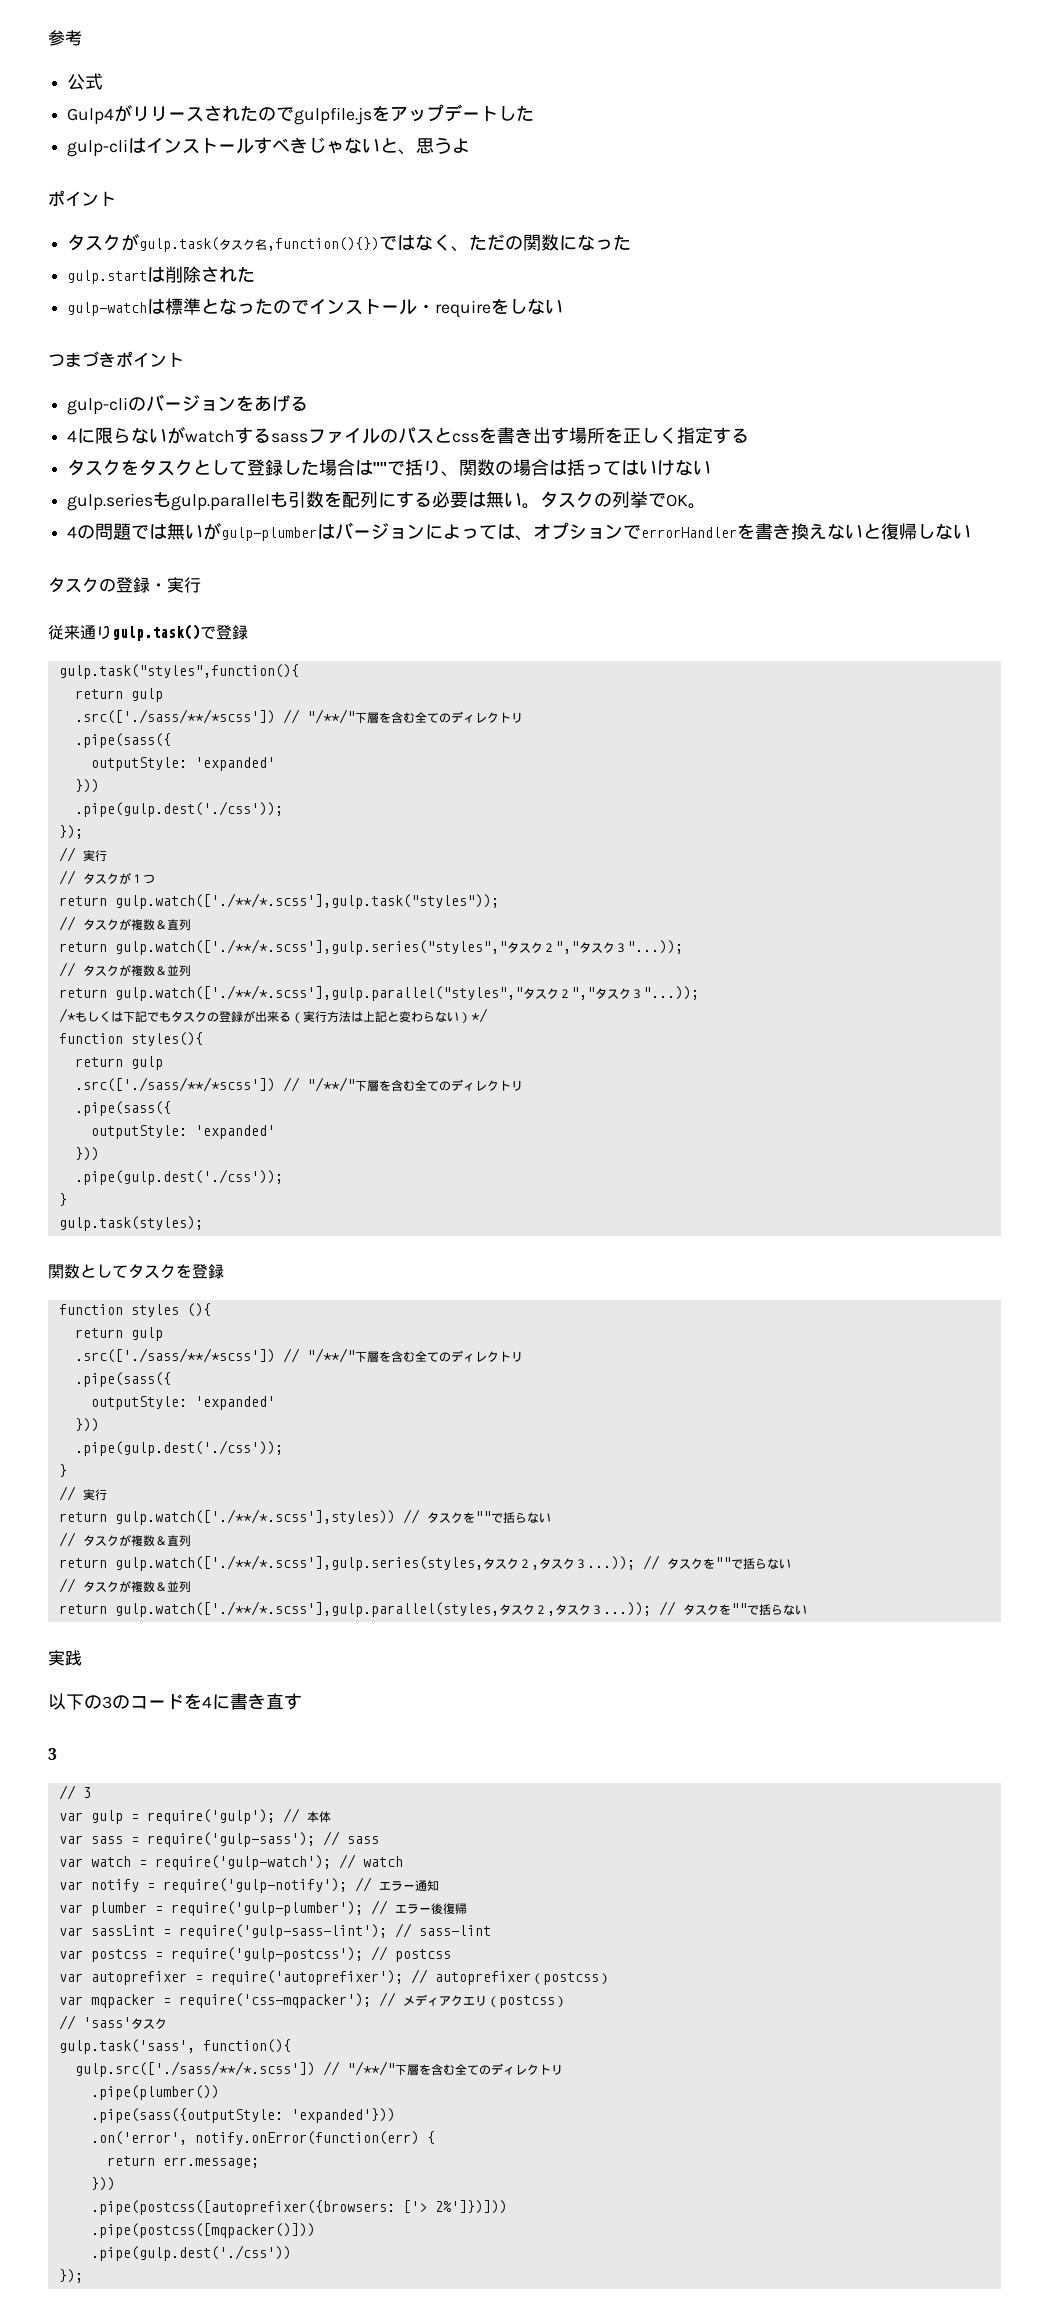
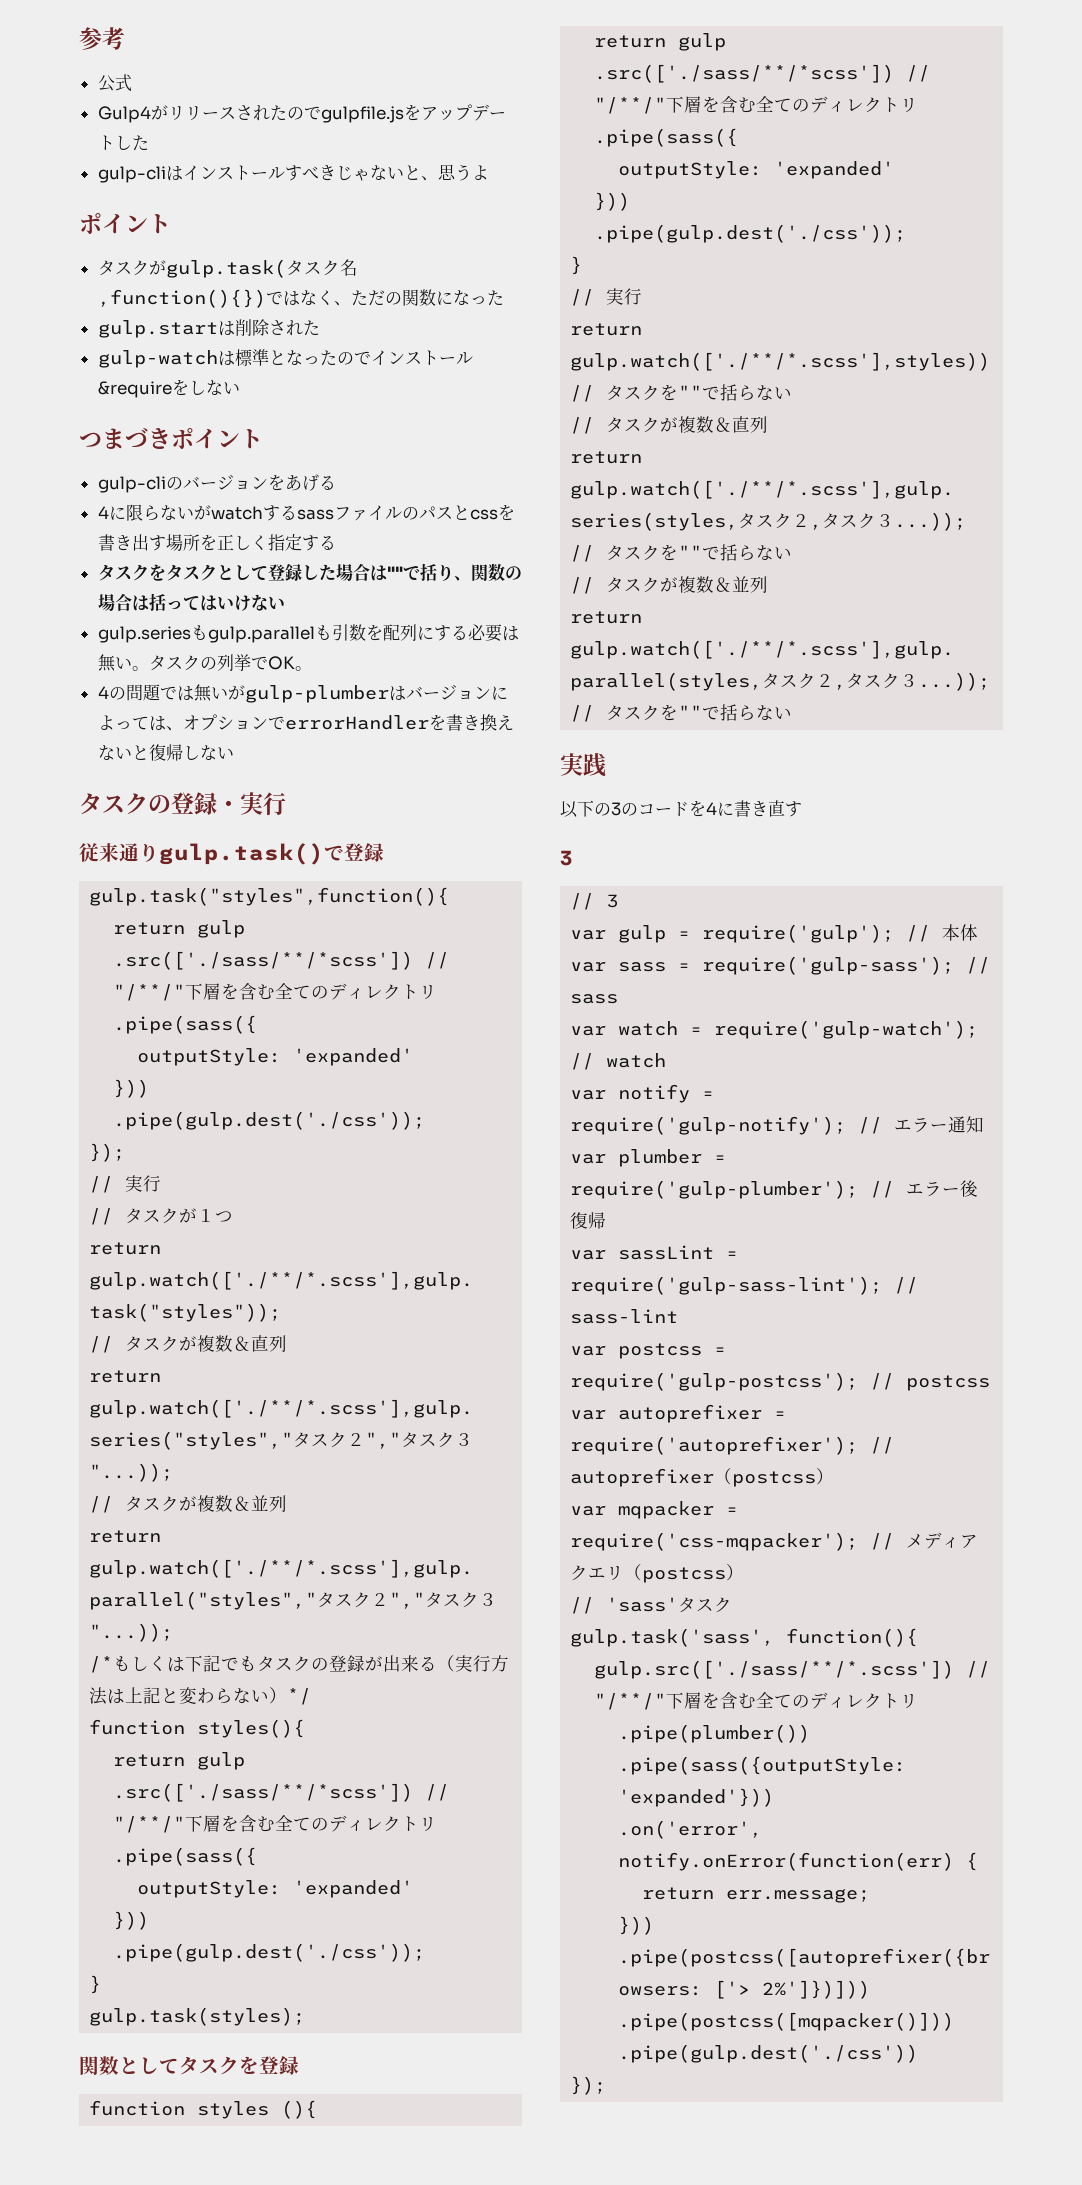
[417,300,492,318] ・require -> [97,381,172,398] &require

